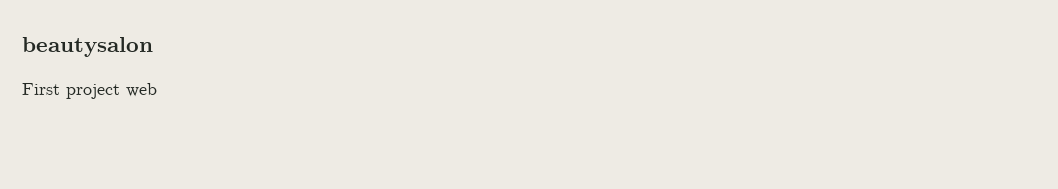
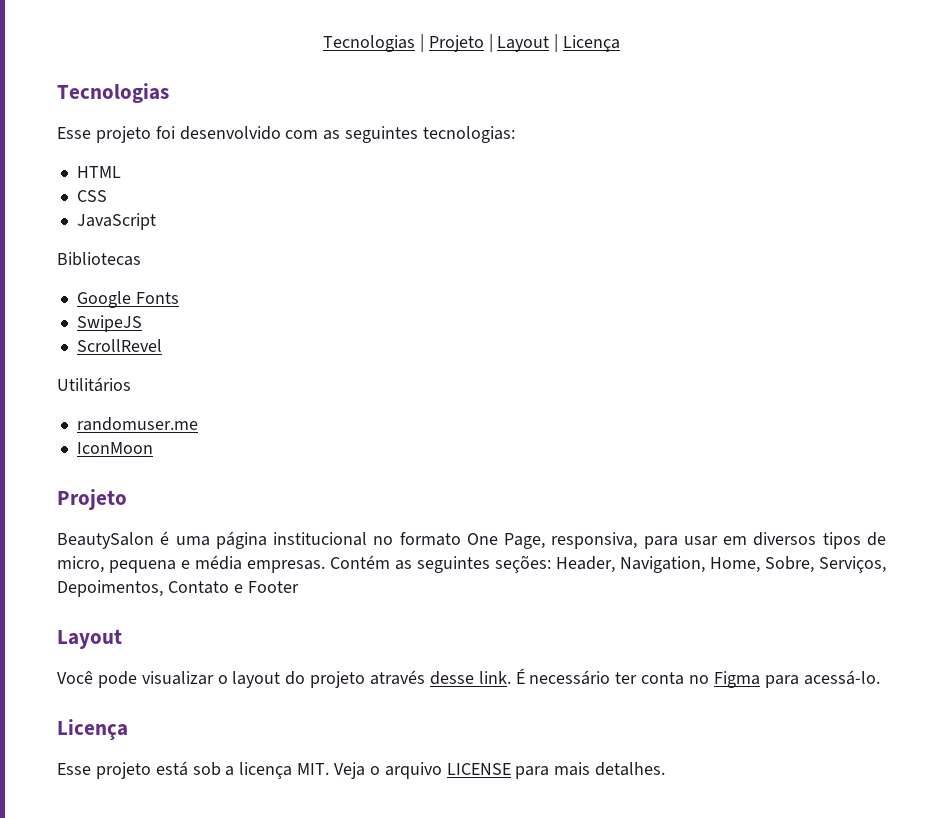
[22,37,153,57] [22,83,157,99] beautysalon // First project web -> [322,34,621,53] [57,83,169,103] [57,126,516,143] [76,166,121,178] [76,190,107,202] [76,213,156,230] [57,252,141,266] [76,291,179,308] [76,315,142,332] [76,339,162,352] [57,377,131,392] [76,417,198,431] [76,442,153,454] [57,489,127,510] [57,531,886,549] [57,555,886,573] [57,580,299,597] [57,629,122,649] [57,668,880,688] [57,719,128,740] [57,761,666,779] Tecnologias | Projeto | Layout | Licença // Tecnologias // Esse projeto foi desenvolvido com as seguintes tecnologias: // HTML // CSS // JavaScript // Bibliotecas // Google Fonts // SwipeJS // ScrollRevel // Utilitários // randomuser.me // IconMoon // Projeto // BeautySalon é uma página institucional no formato One Page, responsiva, para usar em diversos tipos de micro, pequena e média empresas. Contém as seguintes seções: Header, Navigation, Home, Sobre, Serviços, Depoimentos, Contato e Footer // Layout // Você pode visualizar o layout do projeto através desse link. É necessário ter conta no Figma para acessá-lo. // Licença // Esse projeto está sob a licença MIT. Veja o arquivo LICENSE para mais detalhes.

